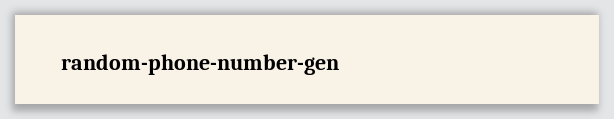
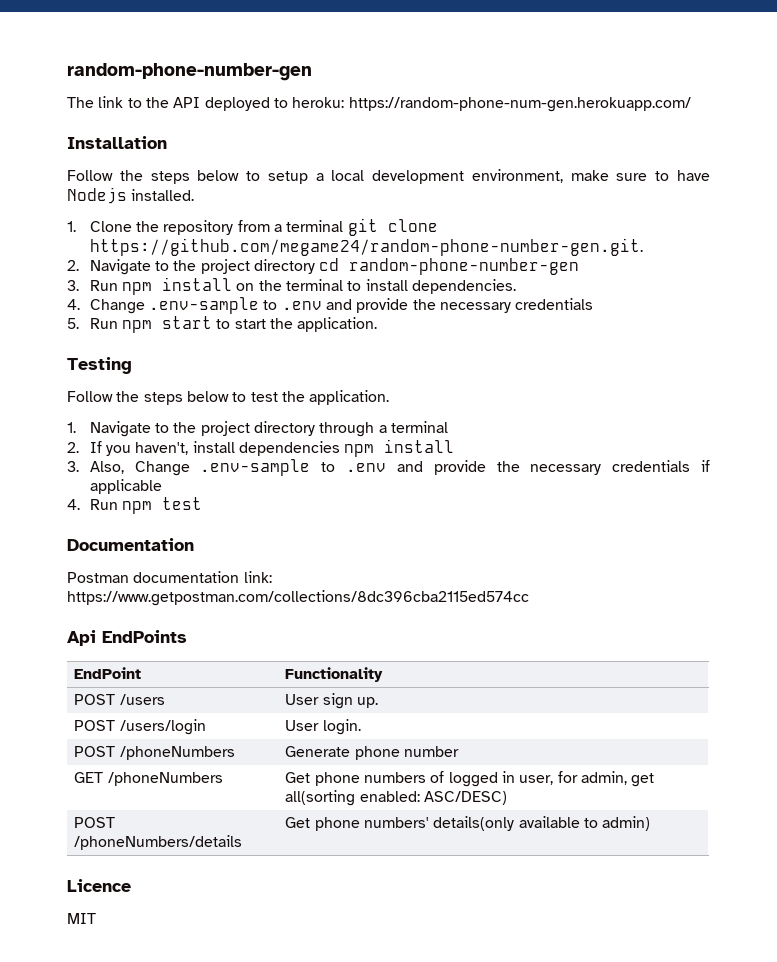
[61,54,339,75] random-phone-number-gen -> [67,63,312,81] [67,96,691,112] [67,136,167,149] [67,169,710,184] [67,187,195,204] [67,218,438,236] [89,238,643,256] [67,258,580,275] [67,277,516,295] [67,297,594,314] [67,316,378,333] [67,357,132,374] [67,390,390,405] [67,421,448,437] [67,439,455,457] [67,459,710,476] [89,479,162,494] [67,497,203,514] [67,538,194,551] [67,571,272,583] [67,590,529,606] [67,630,187,646] [74,667,142,679] [285,667,384,682] [74,694,165,705] [285,693,378,709] [74,719,206,735] [285,719,361,735] [74,746,235,760] [285,746,459,760] [74,772,223,786] [285,771,655,787] [285,790,507,806] [74,817,116,828] [74,835,243,850] [285,816,651,831] [67,879,131,892] [67,913,96,924] random-phone-number-gen // The link to the API deployed to heroku: https://random-phone-num-gen.herokuapp.com/ // Installation // Follow the steps below to setup a local development environment, make sure to have Nodejs installed. // 1. Clone the repository from a terminal git clone https://github.com/megame24/random-phone-number-gen.git. // 2. Navigate to the project directory cd random-phone-number-gen // 3. Run npm install on the terminal to install dependencies. // 4. Change .env-sample to .env and provide the necessary credentials // 5. Run npm start to start the application. // Testing // Follow the steps below to test the application. // 1. Navigate to the project directory through a terminal // 2. If you haven't, install dependencies npm install // 3. Also, Change .env-sample to .env and provide the necessary credentials if applicable // 4. Run npm test // Documentation // Postman documentation link: https://www.getpostman.com/collections/8dc396cba2115ed574cc // Api EndPoints // EndPoint | Functionality // POST /users | User sign up. // POST /users/login | User login. // POST /phoneNumbers | Generate phone number // GET /phoneNumbers | Get phone numbers of logged in user, for admin, get all(sorting enabled: ASC/DESC) // POST /phoneNumbers/details | Get phone numbers' details(only available to admin) // Licence // MIT

